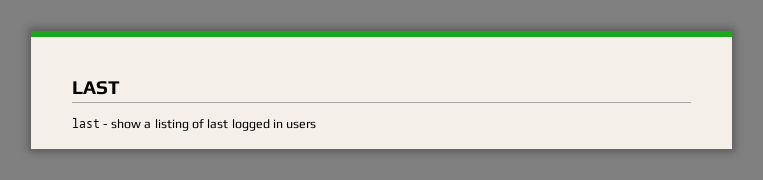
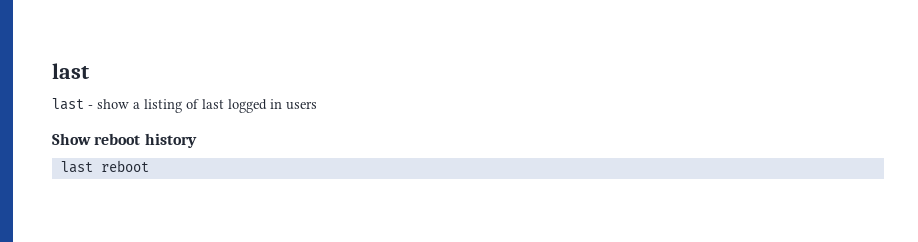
[72,81,120,95] LAST -> [52,63,89,79] last
(317, 125) none -> [52,133,197,148] [60,160,149,173] // Show reboot history // last reboot

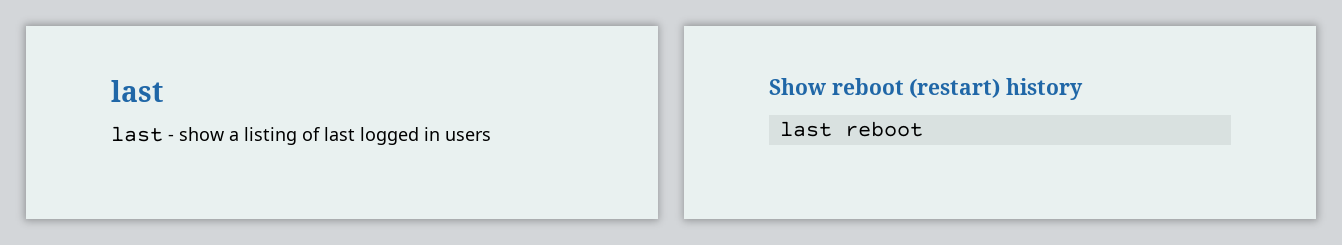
(141, 139) none -> [909,78,1001,98] (restart)

